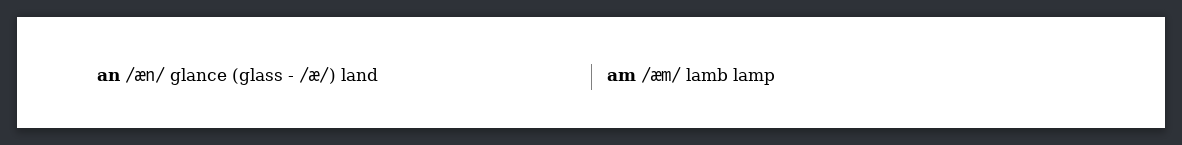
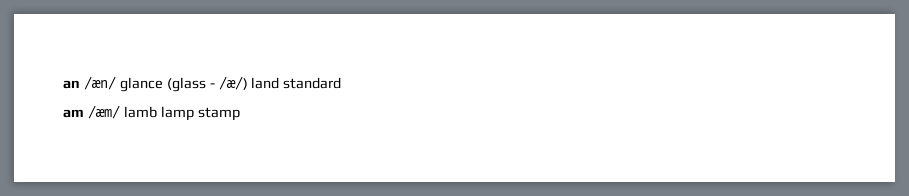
(378, 74) none -> [283,77,342,89] standard
(775, 76) none -> [197,107,240,121] stamp

